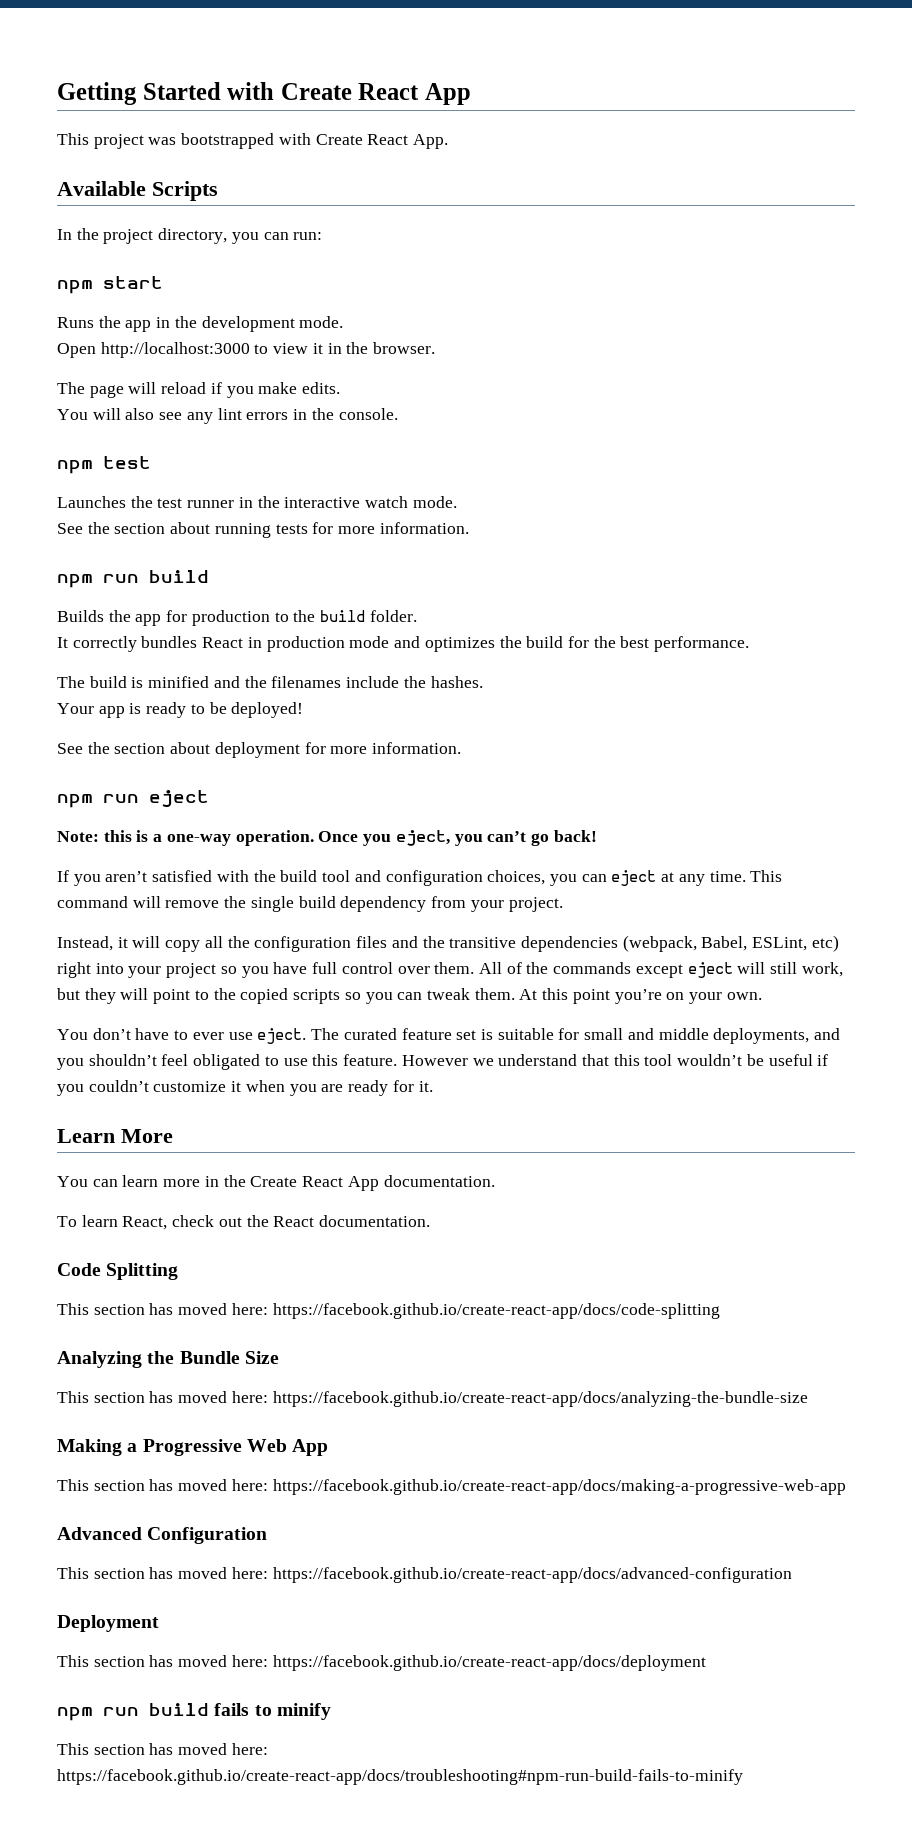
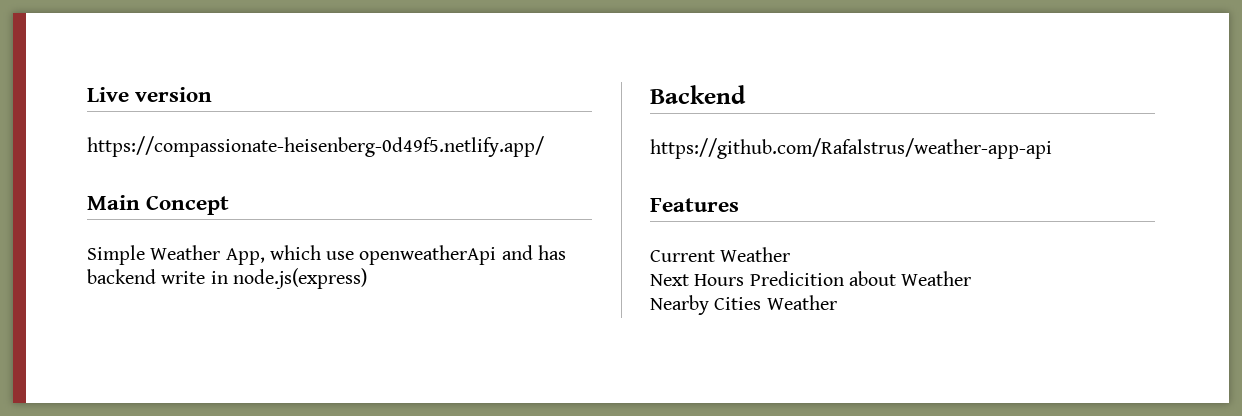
[57,82,472,105] [57,133,449,149] [57,181,218,201] [57,228,323,244] [57,276,163,294] [57,316,344,332] [57,342,436,358] [57,382,341,398] [57,408,398,424] [57,456,151,474] [57,496,457,508] [57,522,469,538] [57,570,209,588] [57,610,417,626] [57,636,750,652] [57,676,483,688] [57,702,304,718] [57,742,462,758] [57,790,209,808] [57,830,597,846] [57,870,783,886] [57,896,563,912] [57,935,839,952] [57,962,843,978] [57,988,762,1004] [57,1028,841,1044] [57,1054,829,1070] [57,1080,433,1096] [57,1129,173,1143] [57,1175,495,1191] [57,1215,431,1230] [57,1263,179,1280] [57,1303,720,1319] [57,1351,279,1368] [57,1391,808,1407] [57,1439,329,1456] [57,1479,846,1495] [57,1527,268,1544] [57,1567,792,1583] [57,1615,159,1632] [57,1655,706,1671] [57,1703,331,1721] [57,1743,268,1755] [57,1769,743,1785] Getting Started with Create React App // This project was bootstrapped with Create React App. // Available Scripts // In the project directory, you can run: // npm start // Runs the app in the development mode. // Open http://localhost:3000 to view it in the browser. // The page will reload if you make edits. // You will also see any lint errors in the console. // npm test // Launches the test runner in the interactive watch mode. // See the section about running tests for more information. // npm run build // Builds the app for production to the build folder. // It correctly bundles React in production mode and optimizes the build for the best performance. // The build is minified and the filenames include the hashes. // Your app is ready to be deployed! // See the section about deployment for more information. // npm run eject // Note: this is a one-way operation. Once you eject, you can’t go back! // If you aren’t satisfied with the build tool and configuration choices, you can eject at any time. This command will remove the single build dependency from your project. // Instead, it will copy all the configuration files and the transitive dependencies (webpack, Babel, ESLint, etc) right into your project so you have full control over them. All of the commands except eject will still work, but they will point to the copied scripts so you can tweak them. At this point you’re on your own. // You don’t have to ever use eject. The curated feature set is suitable for small and middle deployments, and you shouldn’t feel obligated to use this feature. However we understand that this tool wouldn’t be useful if you couldn’t customize it when you are ready for it. // Learn More // You can learn more in the Create React App documentation. // To learn React, check out the React documentation. // Code Splitting // This section has moved here: https://facebook.github.io/create-react-app/docs/code-splitting // Analyzing the Bundle Size // This section has moved here: https://facebook.github.io/create-react-app/docs/analyzing-the-bundle-size // Making a Progressive Web App // This section has moved here: https://facebook.github.io/create-react-app/docs/making-a-progressive-web-app // Advanced Configuration // This section has moved here: https://facebook.github.io/create-react-app/docs/advanced-configuration // Deployment // This section has moved here: https://facebook.github.io/create-react-app/docs/deployment // npm run build fails to minify // This section has moved here: https://facebook.github.io/create-react-app/docs/troubleshooting#npm-run-build-fails-to-minify -> [87,87,213,102] [87,136,544,157] [87,195,230,215] [87,245,566,265] [87,268,367,289] [650,85,746,104] [650,138,1052,159] [650,198,739,212] [650,247,791,262] [650,271,972,286] [650,295,837,315] Live version // https://compassionate-heisenberg-0d49f5.netlify.app/ // Main Concept // Simple Weather App, which use openweatherApi and has backend write in node.js(express) // Backend // https://github.com/Rafalstrus/weather-app-api // Features // Current Weather // Next Hours Predicition about Weather // Nearby Cities Weather

